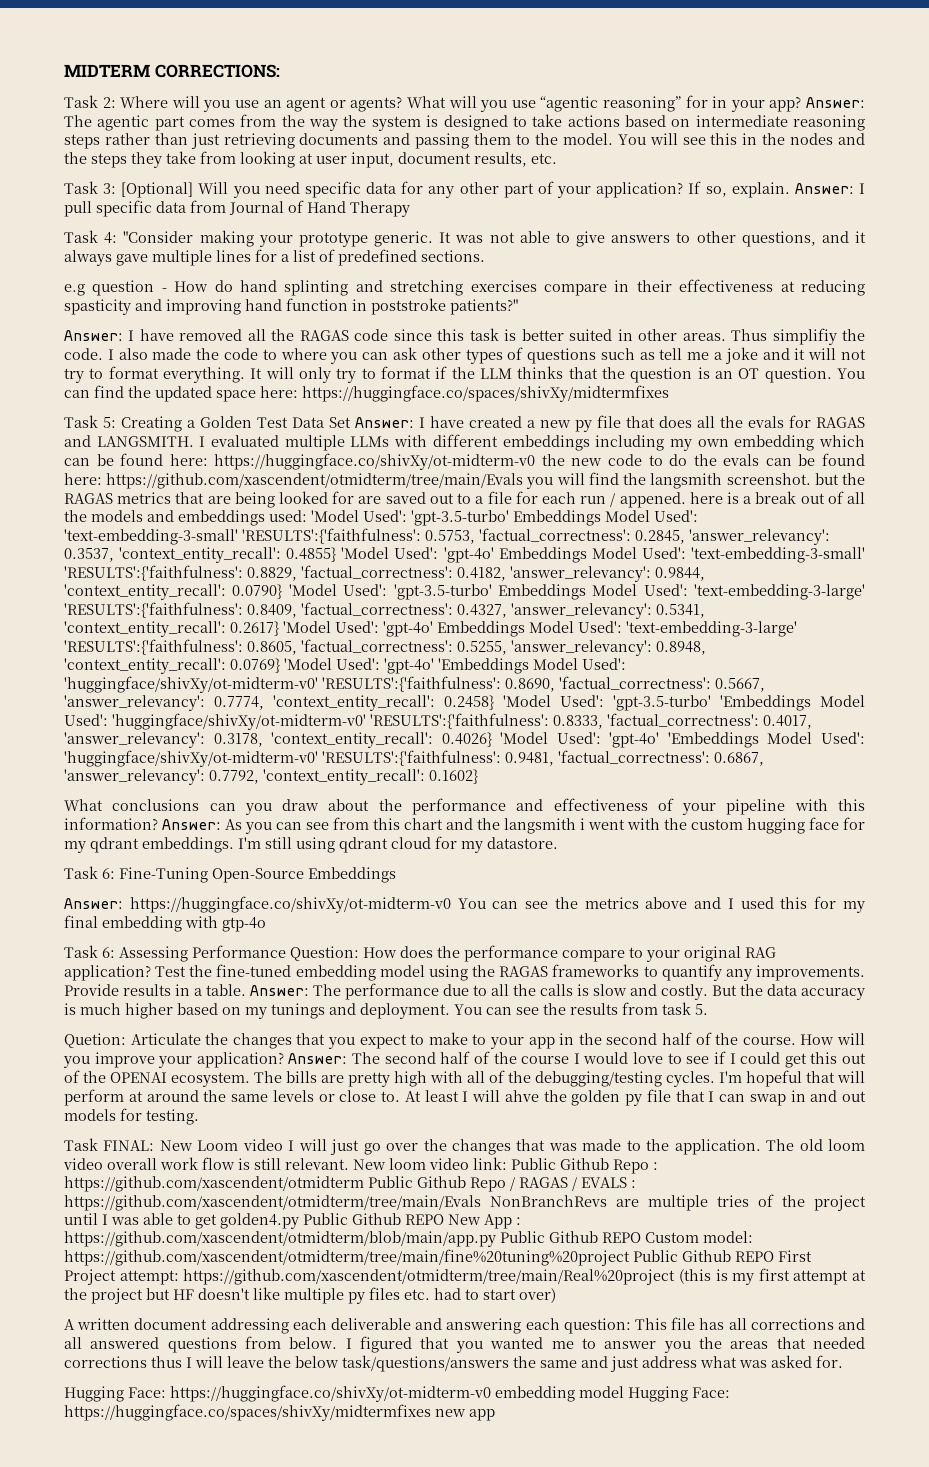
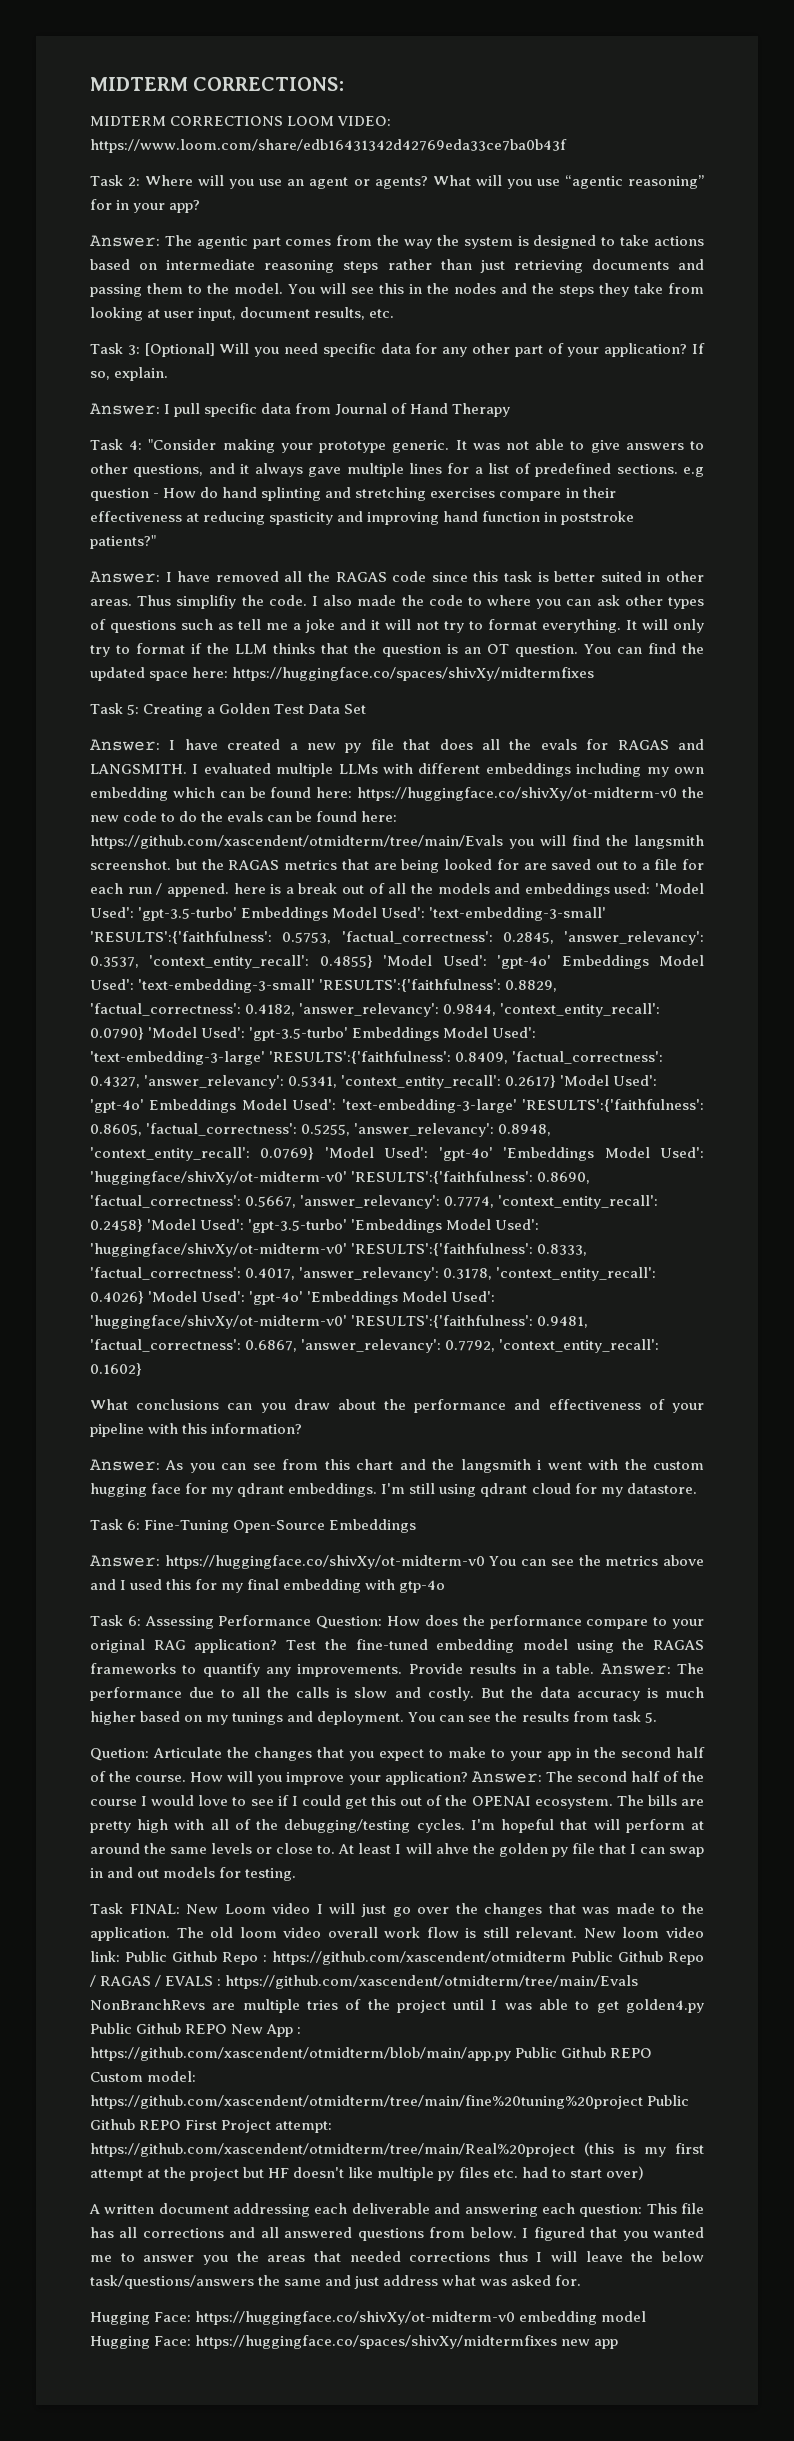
(280, 71) none -> [90,116,392,126] [90,139,567,153] // MIDTERM CORRECTIONS LOOM VIDEO: https://www.loom.com/share/edb16431342d42769eda33ce7ba0b43f
(802, 104) none -> (201, 206) //
(790, 190) none -> (169, 374) //
(485, 256) // -> (678, 469) none
(351, 422) none -> (367, 709) //
(158, 823) none -> (303, 1428) //

